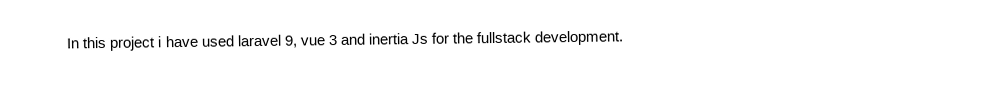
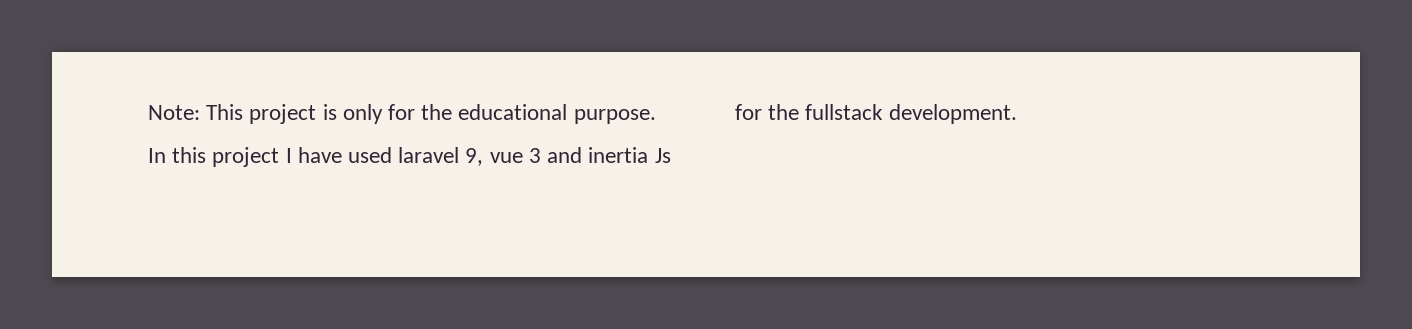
(66, 43) none -> [148,104,656,124] Note: This project is only for the educational purpose. //
[157,36,163,48] i -> [285,148,292,163] I

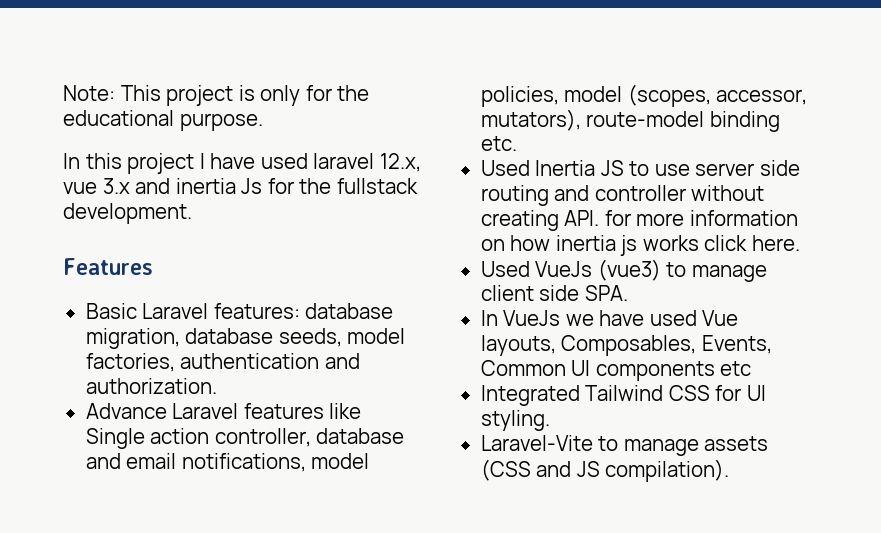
[465,148,541,166] 9, vue 3 -> [379,153,421,172] [63,178,130,194] 12.x, vue 3.x
(1017, 114) none -> [63,258,153,275] [85,303,394,319] [85,328,406,349] [85,353,360,372] [85,378,217,394] [85,403,362,419] [85,428,405,449] [85,453,370,472] [480,84,808,107] [480,109,780,132] [480,136,517,151] [480,160,800,176] [480,185,765,206] [480,210,798,231] [480,235,800,256] [480,259,767,282] [480,285,628,301] [480,310,739,326] [480,335,772,356] [480,360,752,381] [480,385,766,406] [480,410,550,431] [480,435,769,456] [480,459,730,482] // Features // Basic Laravel features: database migration, database seeds, model factories, authentication and authorization. // Advance Laravel features like Single action controller, database and email notifications, model policies, model (scopes, accessor, mutators), route-model binding etc. // Used Inertia JS to use server side routing and controller without creating API. for more information on how inertia js works click here. // Used VueJs (vue3) to manage client side SPA. // In VueJs we have used Vue layouts, Composables, Events, Common UI components etc // Integrated Tailwind CSS for UI styling. // Laravel-Vite to manage assets (CSS and JS compilation).

